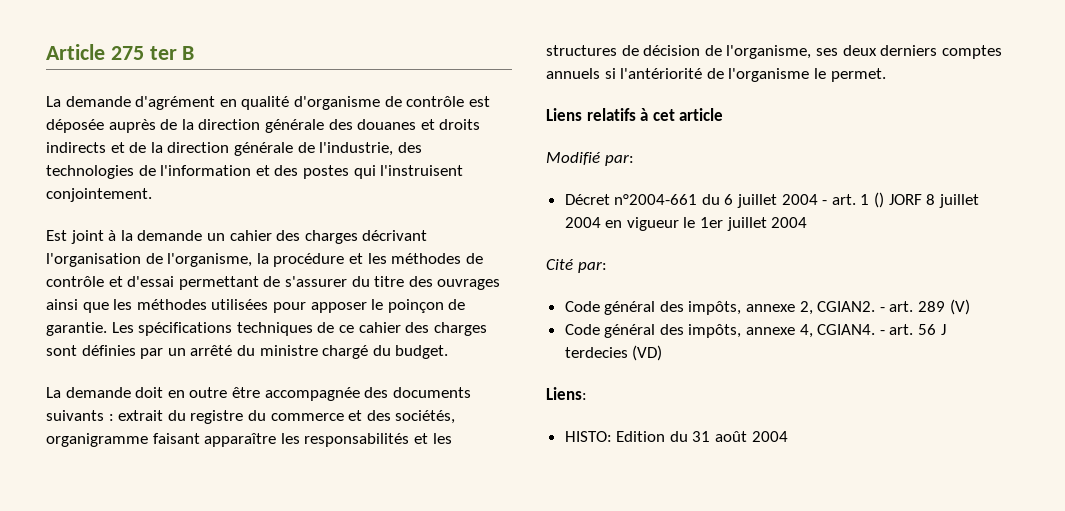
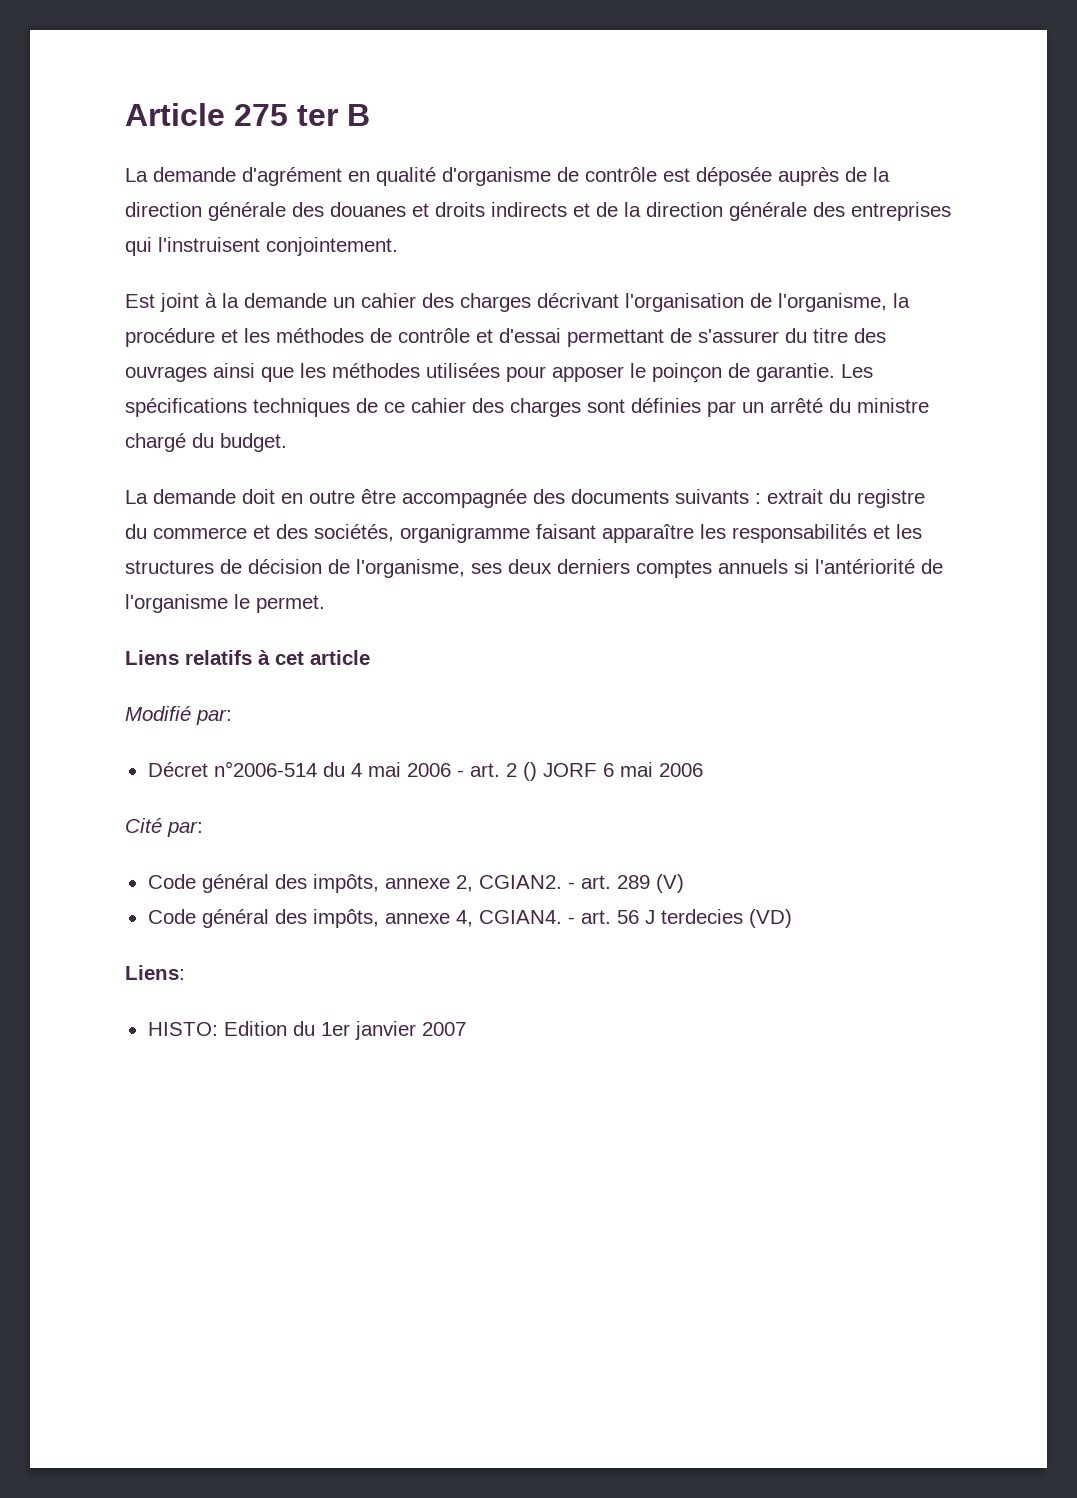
[297,142,422,156] [46,165,349,179] de l'industrie, des technologies de l'information et des postes -> [813,202,951,221] des entreprises
[614,194,870,208] n°2004-661 du 6 juillet 2004 - art. 1 -> [213,761,517,777] n°2006-514 du 4 mai 2006 - art. 2
[926,194,979,208] [564,217,808,231] 8 juillet 2004 en vigueur le 1er juillet 2004 -> [602,762,703,777] 6 mai 2006
[692,431,788,442] 31 août 2004 -> [320,1021,466,1040] 1er janvier 2007

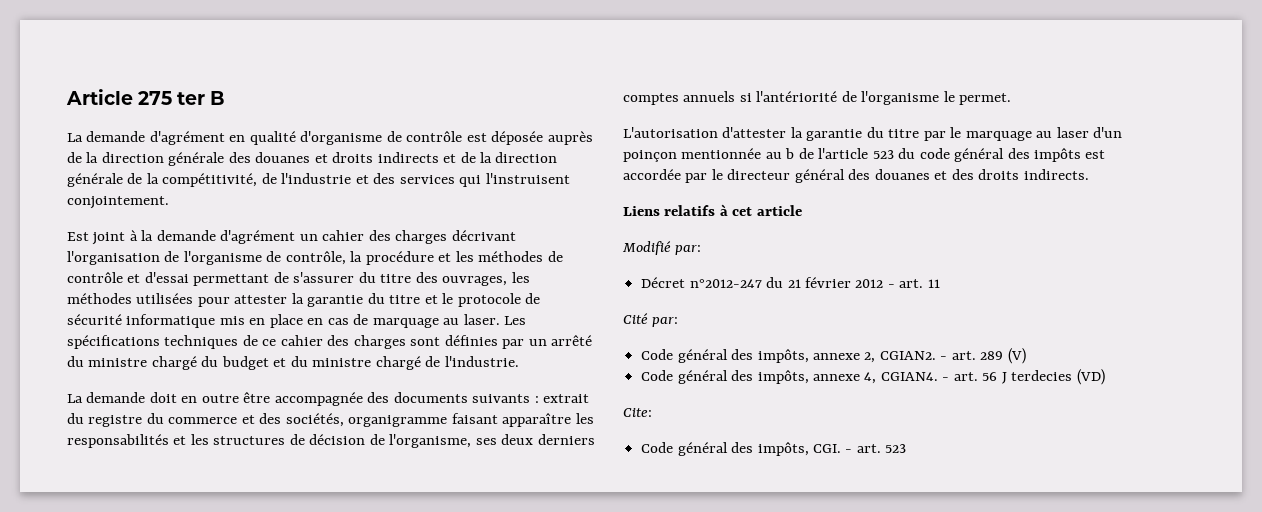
[813,202,951,221] des entreprises -> [127,173,455,187] de la compétitivité, de l'industrie et des services
(327, 300) none -> [220,230,296,244] d'agrément
[778,293,887,312] l'organisme, -> [183,251,346,265] l'organisme de contrôle,
[125,363,294,382] ouvrages ainsi que -> [442,276,508,286] ouvrages,
[552,363,835,383] apposer le poinçon de garantie. -> [234,293,541,307] [67,314,500,328] attester la garantie du titre et le protocole de sécurité informatique mis en place en cas de marquage au laser.
[220,433,287,452] budget. -> [221,356,519,370] budget et du ministre chargé de l'industrie.
(325, 604) none -> [623,127,1123,141] [623,148,1106,162] [623,169,1089,183] // L'autorisation d'attester la garantie du titre par le marquage au laser d'un poinçon mentionnée au b de l'article 523 du code général des impôts est accordée par le directeur général des douanes et des droits indirects.
[213,761,703,781] n°2006-514 du 4 mai 2006 - art. 2 () JORF 6 mai 2006 -> [689,277,940,288] n°2012-247 du 21 février 2012 - art. 11
[125,965,185,980] [147,1021,466,1040] Liens: // HISTO: Edition du 1er janvier 2007 -> [623,408,652,417] [641,442,907,456] Cite: // Code général des impôts, CGI. - art. 523

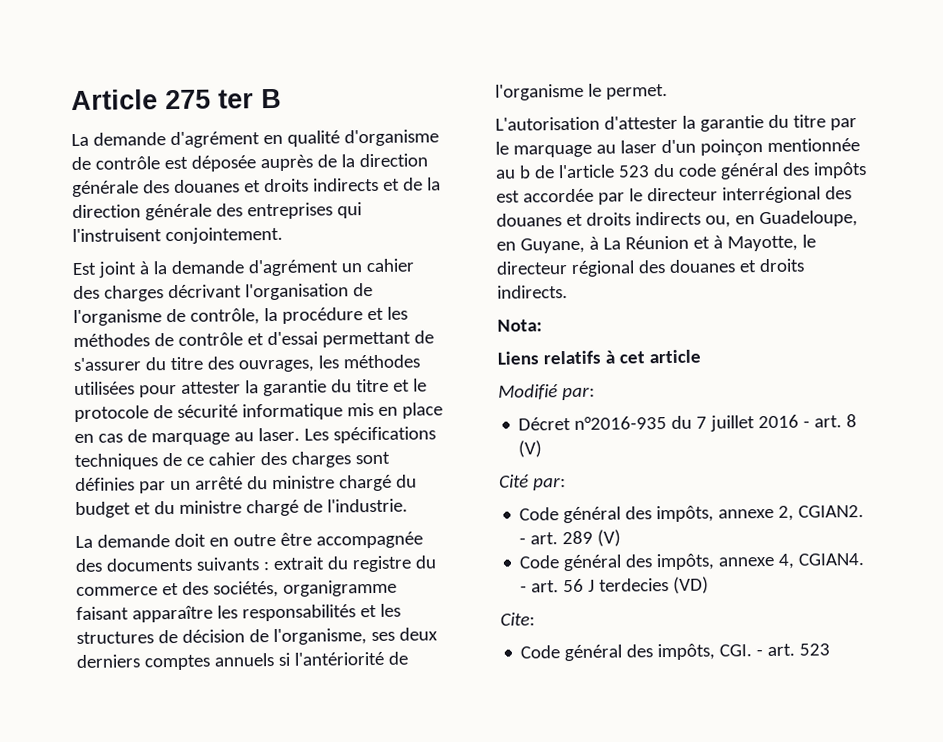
[127,173,455,187] de la compétitivité, de l'industrie et des services -> [215,202,333,220] des entreprises
[794,169,974,183] général des douanes et des -> [721,186,852,204] [496,210,858,228] [496,234,816,254] [496,259,757,277] interrégional des douanes et droits indirects ou, en Guadeloupe, en Guyane, à La Réunion et à Mayotte, le directeur régional des douanes et
(1089, 174) none -> [497,319,542,332] // Nota:
[689,277,940,288] n°2012-247 du 21 février 2012 - art. 11 -> [574,414,858,432] [518,440,543,458] n°2016-935 du 7 juillet 2016 - art. 8 (V)

